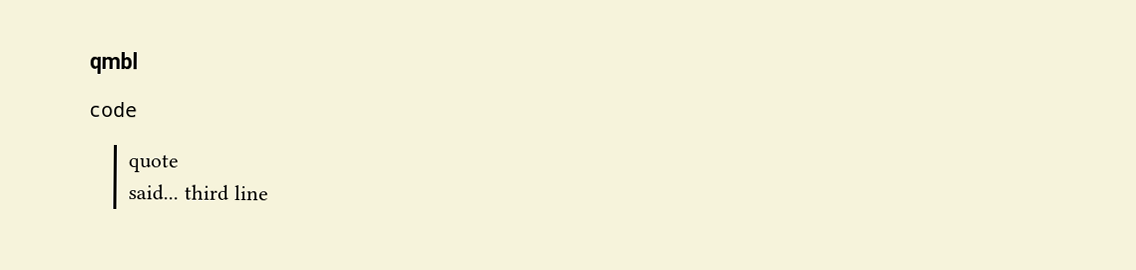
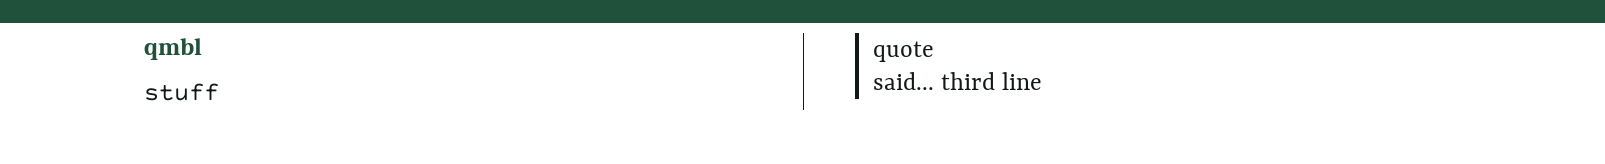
[89,101,138,118] code -> [144,83,219,101] stuff

